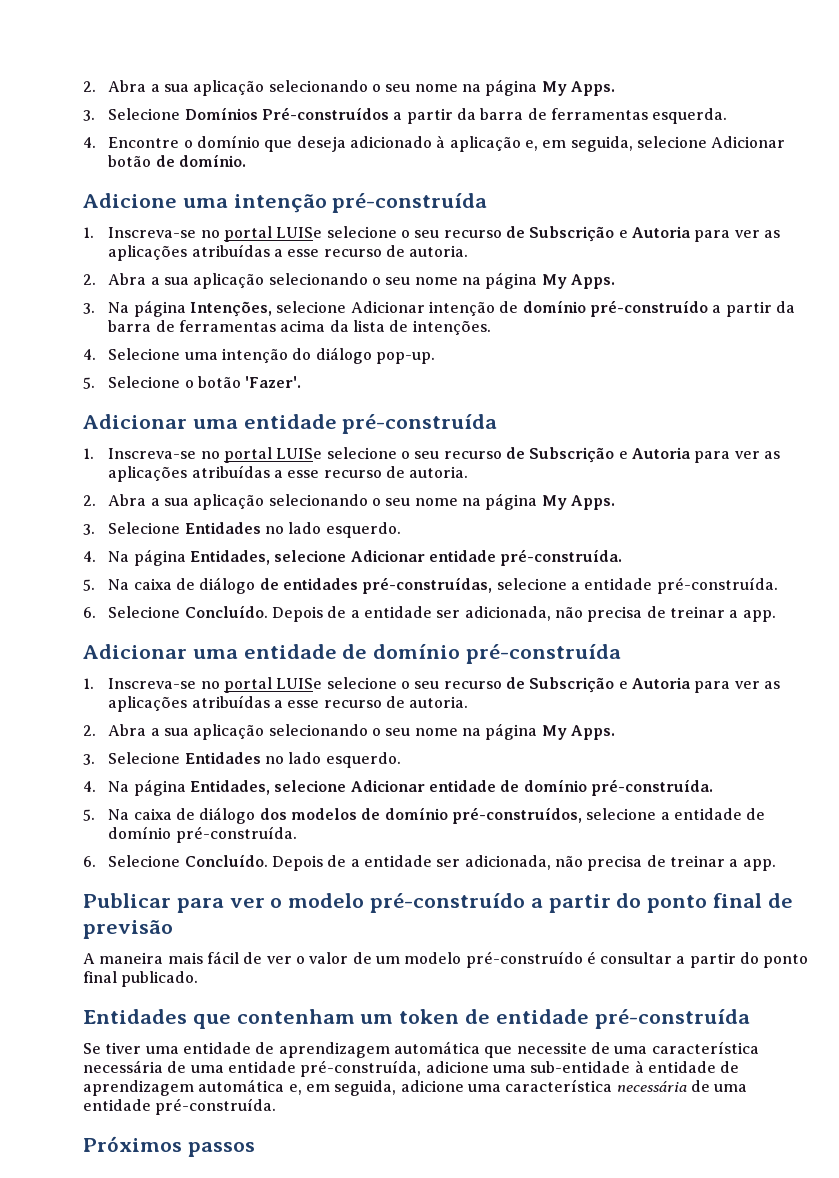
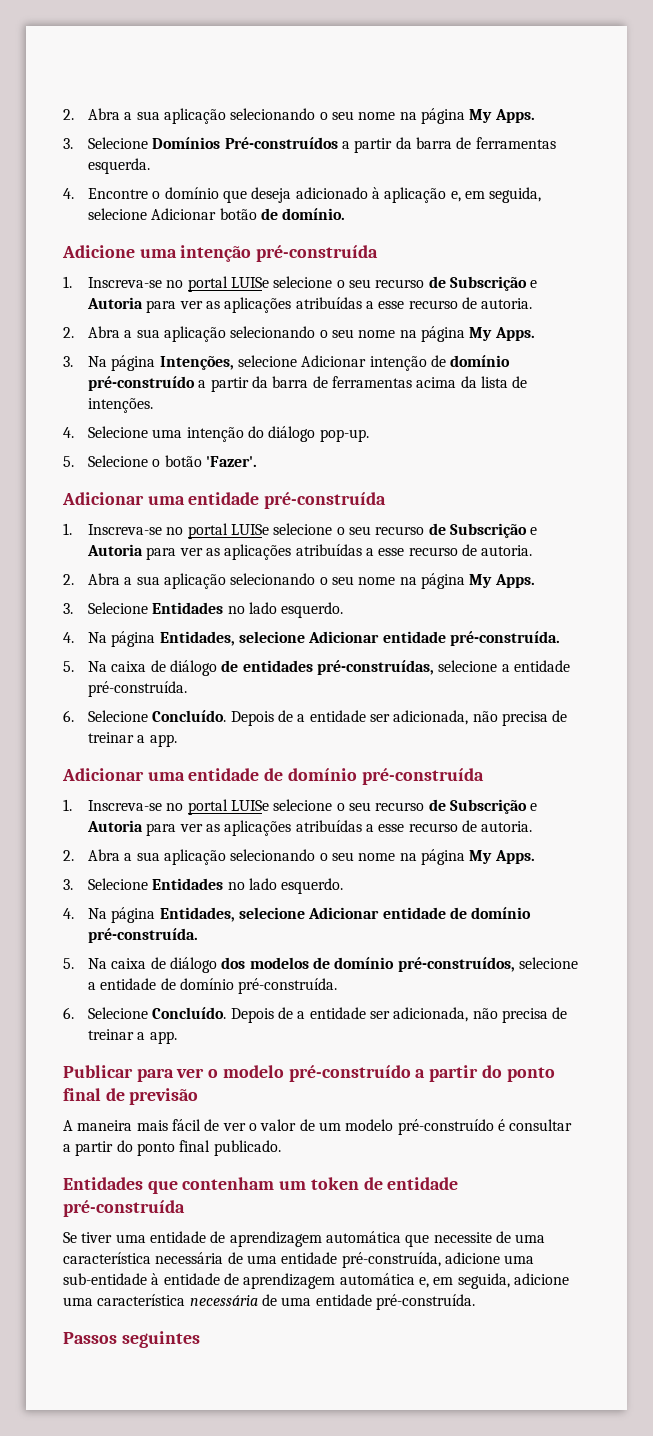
[83,1136,255,1157] Próximos passos -> [63,1331,200,1348] Passos seguintes

